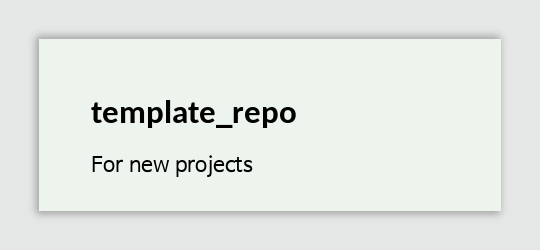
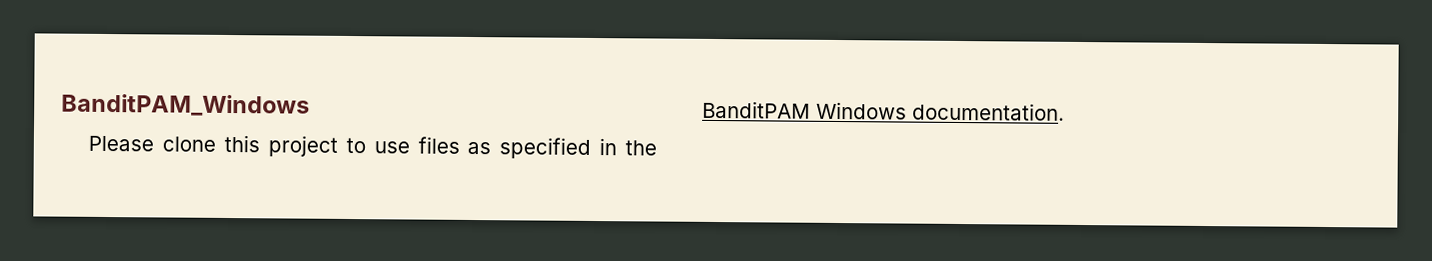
[91,100,297,128] [91,155,254,178] template_repo // For new projects -> [61,93,310,117] [88,134,658,159] [702,100,1065,121] BanditPAM_Windows // Please clone this project to use files as specified in the BanditPAM Windows documentation.

